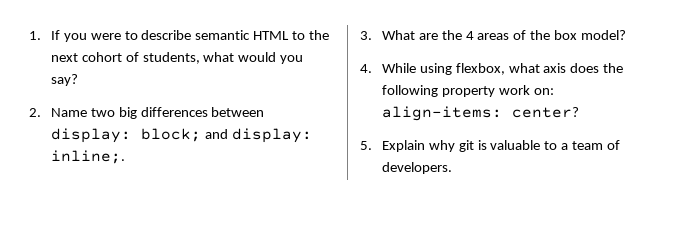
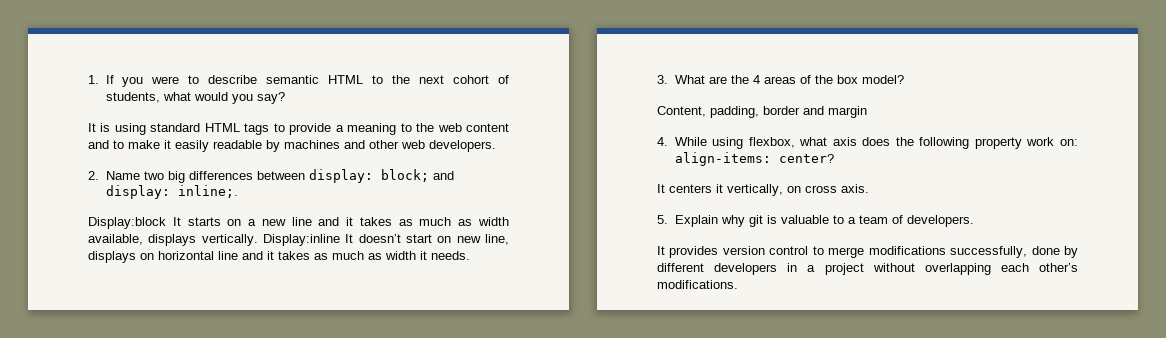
(78, 80) none -> [88,123,509,135] [88,140,496,152] // It is using standard HTML tags to provide a meaning to the web content and to make it easily readable by machines and other web developers.
(125, 157) none -> [88,217,510,229] [88,234,509,246] [88,251,470,263] // Display:block It starts on a new line and it takes as much as width available, displays vertically. Display:inline It doesn’t start on new line, displays on horizontal line and it takes as much as width it needs.
(627, 35) none -> [657,106,867,118] // Content, padding, border and margin
(579, 112) none -> [657,184,869,196] // It centers it vertically, on cross axis.
(452, 168) none -> [657,246,1078,258] [657,263,1078,275] [657,280,738,289] // It provides version control to merge modifications successfully, done by different developers in a project without overlapping each other’s modifications.

